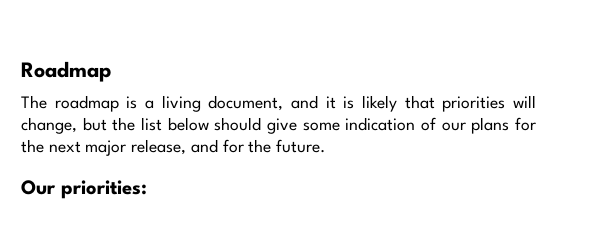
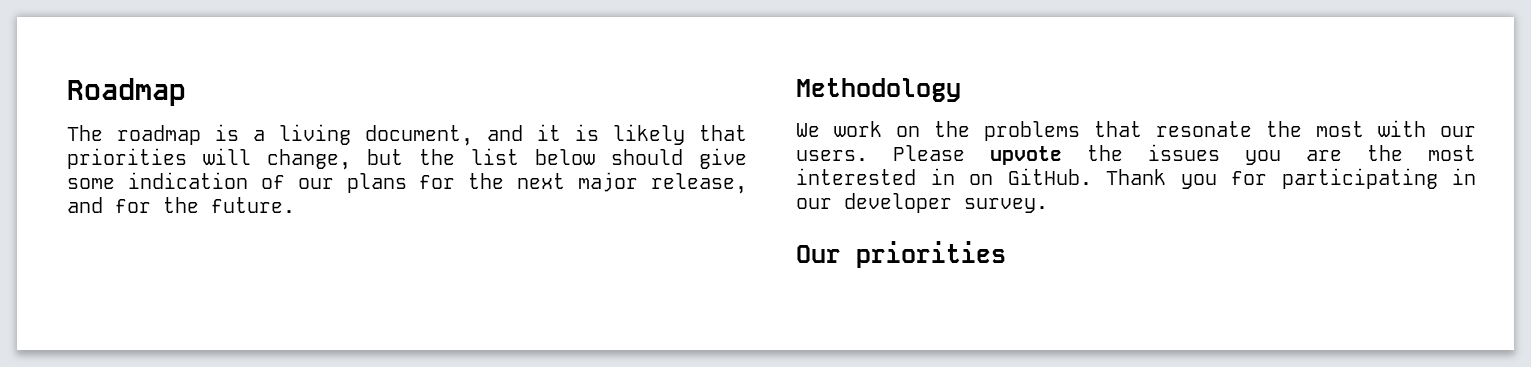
(326, 146) none -> [796,78,961,102] [796,120,1476,141] [796,144,1476,165] [796,168,1476,189] [796,193,1048,213] // Methodology // We work on the problems that resonate the most with our users. Please upvote the issues you are the most interested in on GitHub. Thank you for participating in our developer survey.
[60,180,147,199] priorities: -> [856,241,1006,268] priorities

